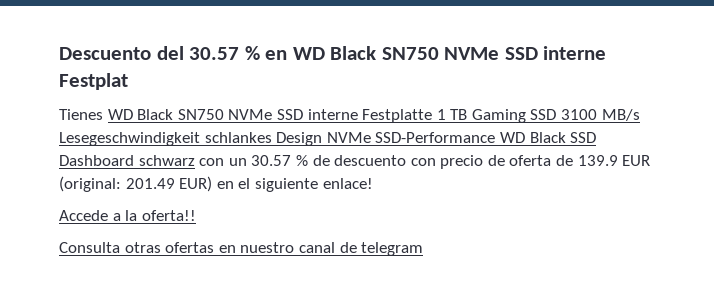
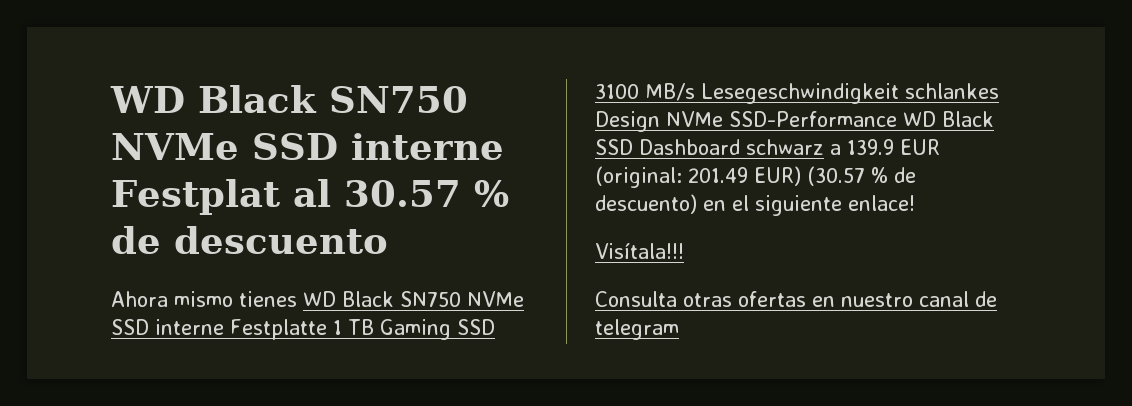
[59,46,288,60] Descuento del 30.57 % en -> (110, 99) none
[59,109,103,120] // Tienes -> [292,179,509,207] [111,226,388,254] [111,291,297,307] al 30.57 % de descuento // Ahora mismo tienes
[199,155,574,169] con un 30.57 % de descuento con precio de oferta de -> [830,144,841,155] a
(213, 184) none -> [807,166,916,186] [595,194,697,214] (30.57 % de descuento)
[59,210,196,221] Accede a la oferta!! -> [595,243,684,259] Visítala!!!

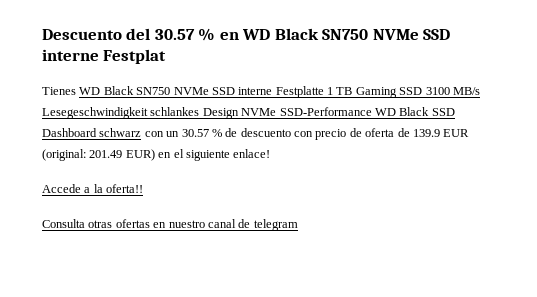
(110, 99) none -> [42,28,239,41] Descuento del 30.57 % en
[292,179,509,207] [111,226,388,254] [111,291,297,307] al 30.57 % de descuento // Ahora mismo tienes -> [42,87,76,95] // Tienes
[830,144,841,155] a -> [144,128,410,140] con un 30.57 % de descuento con precio de oferta de
[807,166,916,186] [595,194,697,214] (30.57 % de descuento) -> (155, 155) none
[595,243,684,259] Visítala!!! -> [42,184,144,193] Accede a la oferta!!

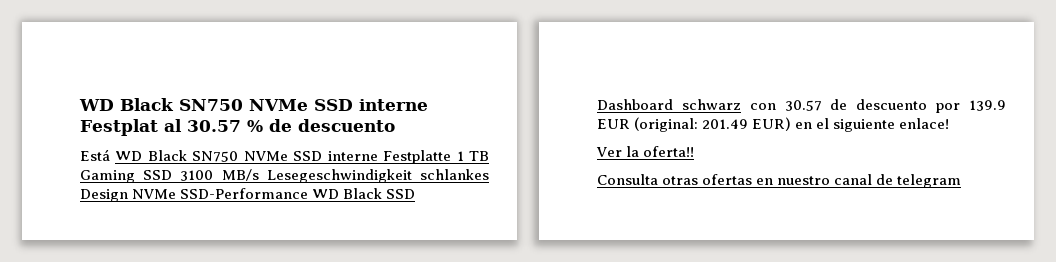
[42,28,239,41] Descuento del 30.57 % en -> (79, 105) none
[42,87,76,95] // Tienes -> [163,119,395,132] [80,149,110,161] al 30.57 % de descuento // Está
[166,128,410,140] un 30.57 % de descuento con precio de oferta de -> [784,99,961,113] 30.57 de descuento por
[42,184,91,193] Accede a -> [596,147,622,157] Ver

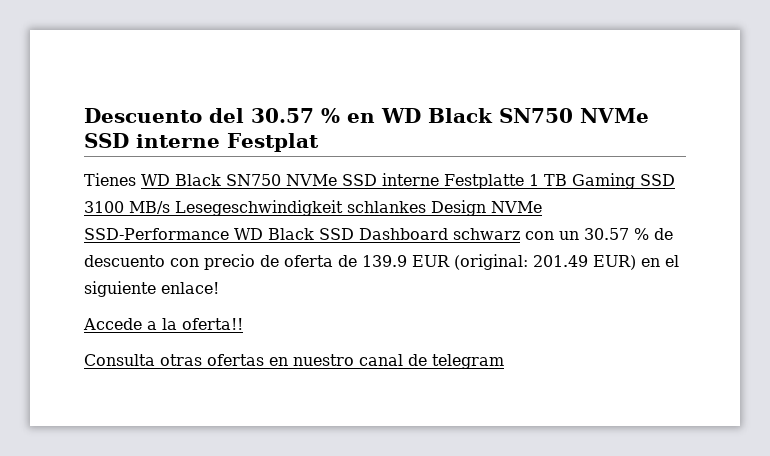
(79, 105) none -> [84,108,375,123] Descuento del 30.57 % en
[163,119,395,132] [80,149,110,161] al 30.57 % de descuento // Está -> [84,173,136,186] // Tienes
[784,99,961,113] 30.57 de descuento por -> [559,228,673,240] [84,254,357,270] un 30.57 % de descuento con precio de oferta de
[596,147,622,157] Ver -> [83,318,157,330] Accede a

